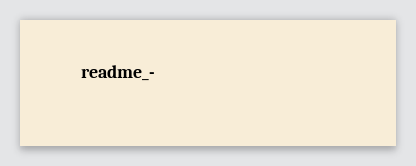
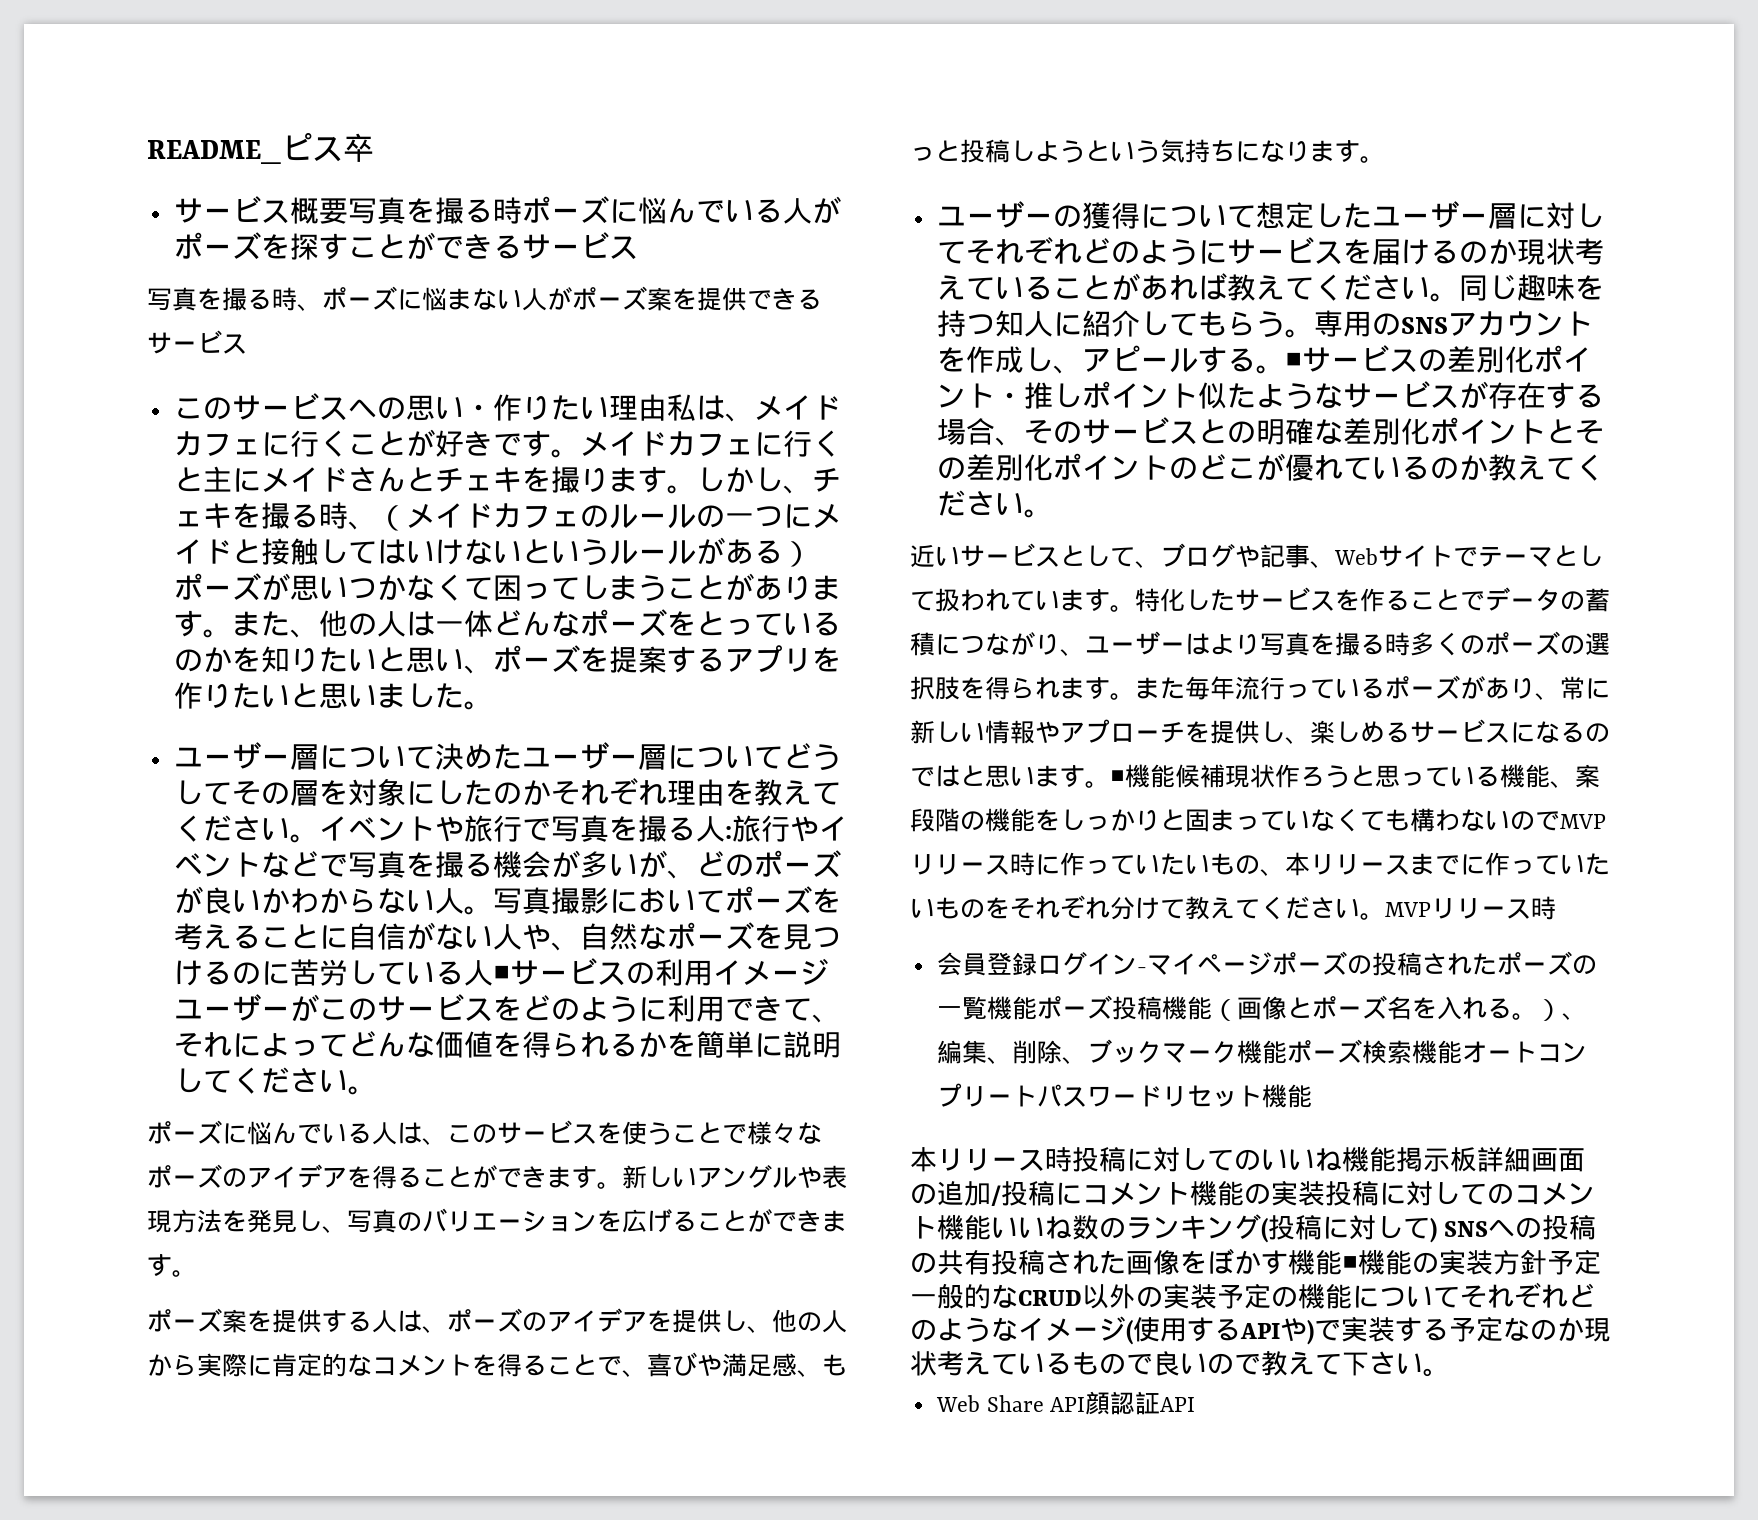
[81,65,155,81] readme_- -> [147,132,374,164] [173,196,841,224] [173,232,638,260] [147,286,822,311] [147,330,247,354] [173,393,841,422] [173,429,841,458] [173,466,841,494] [173,502,841,531] [173,537,812,567] [173,573,841,602] [173,609,841,638] [173,645,841,674] [173,682,493,710] [173,742,841,771] [173,778,841,806] [173,815,848,843] [173,850,841,879] [173,886,841,915] [173,922,841,951] [173,958,829,986] [173,994,841,1023] [173,1031,841,1058] [173,1067,377,1095] [147,1120,822,1145] [147,1164,847,1189] [147,1208,847,1233] [147,1254,197,1277] [147,1308,847,1333] [147,1352,847,1377] [910,139,1385,163] [936,201,1604,229] [936,237,1604,266] [936,273,1604,302] [936,310,1593,338] [936,345,1592,374] [936,381,1604,410] [936,417,1604,446] [936,453,1604,481] [936,490,1053,518] [910,543,1603,568] [910,587,1610,612] [910,631,1610,656] [910,675,1610,700] [910,719,1610,744] [910,764,1600,788] [910,808,1606,832] [910,852,1610,876] [910,895,1556,920] [936,951,1597,976] [936,995,1587,1021] [936,1039,1587,1064] [936,1083,1312,1108] [910,1146,1585,1172] [910,1180,1595,1206] [910,1214,1597,1243] [910,1248,1601,1275] [910,1282,1595,1309] [910,1316,1611,1345] [910,1351,1450,1377] [935,1391,1196,1415] README_ピス卒 // サービス概要写真を撮る時ポーズに悩んでいる人がポーズを探すことができるサービス // 写真を撮る時、ポーズに悩まない人がポーズ案を提供できるサービス // このサービスへの思い・作りたい理由私は、メイドカフェに行くことが好きです。メイドカフェに行くと主にメイドさんとチェキを撮ります。しかし、チェキを撮る時、（メイドカフェのルールの一つにメイドと接触してはいけないというルールがある）ポーズが思いつかなくて困ってしまうことがあります。また、他の人は一体どんなポーズをとっているのかを知りたいと思い、ポーズを提案するアプリを作りたいと思いました。 // ユーザー層について決めたユーザー層についてどうしてその層を対象にしたのかそれぞれ理由を教えてください。イベントや旅行で写真を撮る人:旅行やイベントなどで写真を撮る機会が多いが、どのポーズが良いかわからない人。写真撮影においてポーズを考えることに自信がない人や、自然なポーズを見つけるのに苦労している人■サービスの利用イメージユーザーがこのサービスをどのように利用できて、それによってどんな価値を得られるかを簡単に説明してください。 // ポーズに悩んでいる人は、このサービスを使うことで様々なポーズのアイデアを得ることができます。新しいアングルや表現方法を発見し、写真のバリエーションを広げることができます。 // ポーズ案を提供する人は、ポーズのアイデアを提供し、他の人から実際に肯定的なコメントを得ることで、喜びや満足感、もっと投稿しようという気持ちになります。 // ユーザーの獲得について想定したユーザー層に対してそれぞれどのようにサービスを届けるのか現状考えていることがあれば教えてください。同じ趣味を持つ知人に紹介してもらう。専用のSNSアカウントを作成し、アピールする。■サービスの差別化ポイント・推しポイント似たようなサービスが存在する場合、そのサービスとの明確な差別化ポイントとその差別化ポイントのどこが優れているのか教えてください。 // 近いサービスとして、ブログや記事、Webサイトでテーマとして扱われています。特化したサービスを作ることでデータの蓄積につながり、ユーザーはより写真を撮る時多くのポーズの選択肢を得られます。また毎年流行っているポーズがあり、常に新しい情報やアプローチを提供し、楽しめるサービスになるのではと思います。■機能候補現状作ろうと思っている機能、案段階の機能をしっかりと固まっていなくても構わないのでMVPリリース時に作っていたいもの、本リリースまでに作っていたいものをそれぞれ分けて教えてください。MVPリリース時 // 会員登録ログイン-マイページポーズの投稿されたポーズの一覧機能ポーズ投稿機能（画像とポーズ名を入れる。）、編集、削除、ブックマーク機能ポーズ検索機能オートコンプリートパスワードリセット機能 // 本リリース時投稿に対してのいいね機能掲示板詳細画面の追加/投稿にコメント機能の実装投稿に対してのコメント機能いいね数のランキング(投稿に対して) SNSへの投稿の共有投稿された画像をぼかす機能■機能の実装方針予定一般的なCRUD以外の実装予定の機能についてそれぞれどのようなイメージ(使用するAPIや)で実装する予定なのか現状考えているもので良いので教えて下さい。 // Web Share API顔認証API

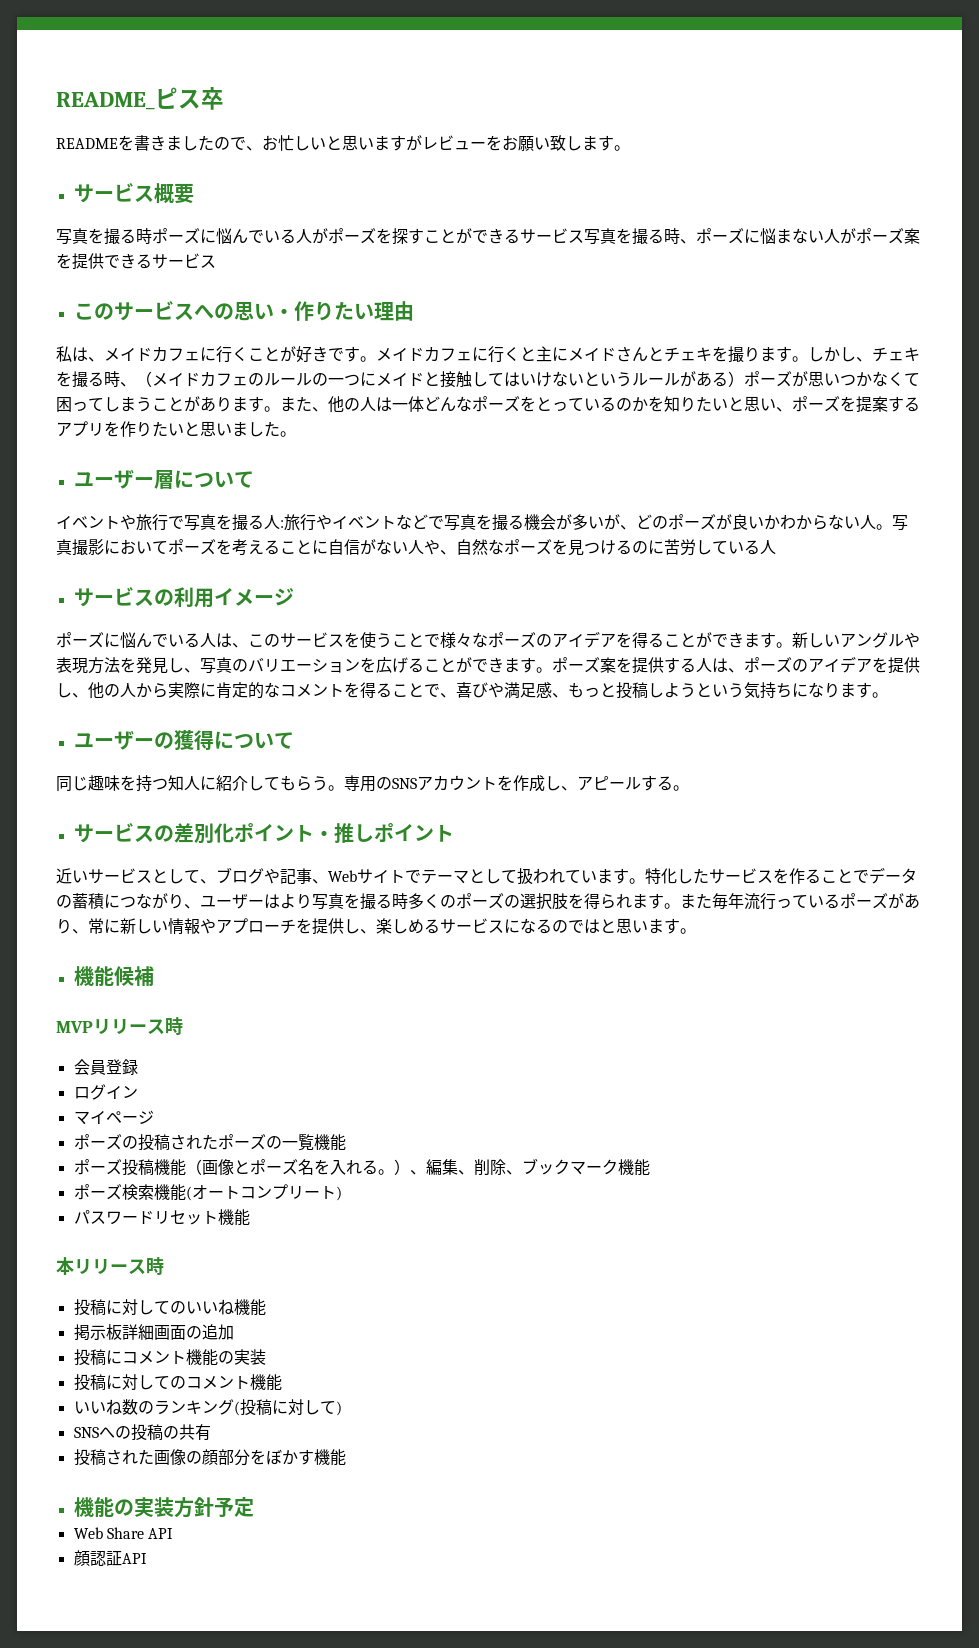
(374, 147) none -> [56,135,630,151] // READMEを書きましたので、お忙しいと思いますがレビューをお願い致します。
(348, 211) none -> (194, 193) //
(638, 248) // -> (584, 236) none
(667, 407) none -> (414, 311) //
[434,742,841,771] [173,778,841,806] [173,815,319,843] 決めたユーザー層についてどうしてその層を対象にしたのかそれぞれ理由を教えてください。 -> (254, 479) //
[492,965,510,983] ■ -> (776, 547) //
[173,994,841,1023] [173,1031,841,1058] [173,1067,377,1095] ユーザーがこのサービスをどのように利用できて、それによってどんな価値を得られるかを簡単に説明してください。 -> (294, 597) none
(197, 1273) // -> (552, 670) none
[1255,201,1604,229] [936,237,1604,266] [936,273,1459,302] 想定したユーザー層に対してそれぞれどのようにサービスを届けるのか現状考えていることがあれば教えてください。 -> (294, 740) //
[1284,352,1302,370] ■ -> (689, 788) //
[1197,381,1604,410] [936,417,1604,446] [936,453,1604,481] [936,490,1053,518] 似たようなサービスが存在する場合、そのサービスとの明確な差別化ポイントとその差別化ポイントのどこが優れているのか教えてください。 -> (454, 833) none
[1110,770,1125,785] ■ -> (696, 931) //
[1225,764,1600,788] [910,808,1606,832] [910,852,1610,876] [910,895,1385,920] 現状作ろうと思っている機能、案段階の機能をしっかりと固まっていなくても構わないのでMVPリリース時に作っていたいもの、本リリースまでに作っていたいものをそれぞれ分けて教えてください。 -> (154, 976) //
(1037, 964) none -> (138, 1067) //
[1136,967,1147,973] - -> (138, 1092) //
(1272, 963) none -> (154, 1117) //
(1037, 1008) none -> (346, 1142) //
(1287, 1052) none -> (650, 1167) //
(1462, 1052) none -> [185,1186,192,1201] (
(1037, 1096) none -> [335,1186,342,1201] ) //
(1072, 1159) none -> (164, 1266) //
(1396, 1159) none -> (266, 1307) //
[991,1185,1001,1206] / -> (234, 1332) //
(1325, 1193) none -> (266, 1357) //
(991, 1227) none -> (282, 1382) //
(1437, 1230) none -> (342, 1408) //
(991, 1262) none -> (211, 1432) //
(1180, 1262) none -> [185,1449,250,1466] の顔部分
[1342,1256,1358,1272] ■ -> (346, 1457) //
[910,1282,1595,1309] [910,1316,1611,1345] [910,1351,1450,1377] 一般的なCRUD以外の実装予定の機能についてそれぞれどのようなイメージ(使用するAPIや)で実装する予定なのか現状考えているもので良いので教えて下さい。 -> (254, 1507) none
(1086, 1404) none -> (174, 1533) //

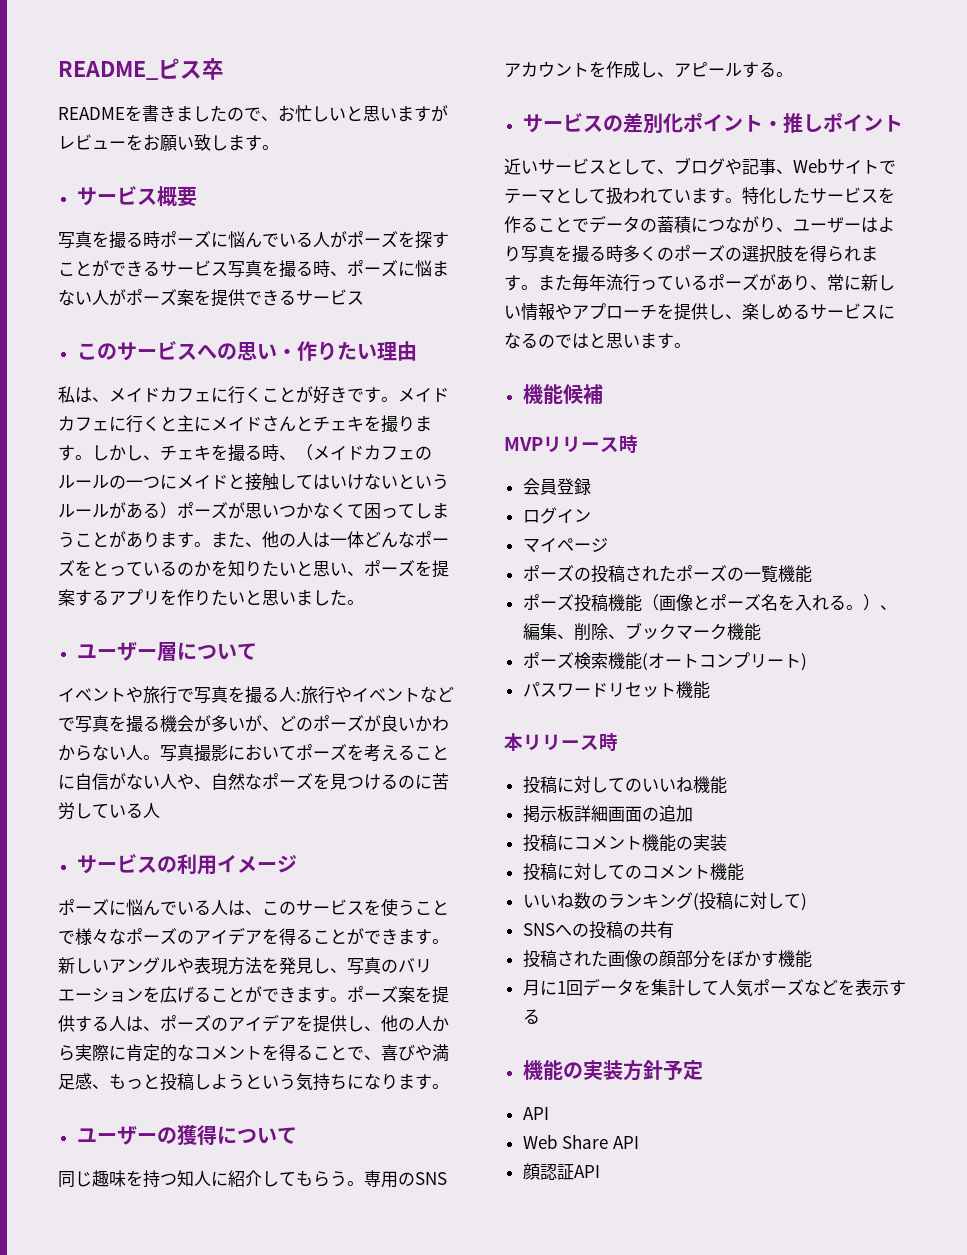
(346, 1457) none -> [522,978,906,997] [522,1009,540,1024] // 月に1回データを集計して人気ポーズなどを表示する
(254, 1507) none -> [522,1107,549,1120] // API

